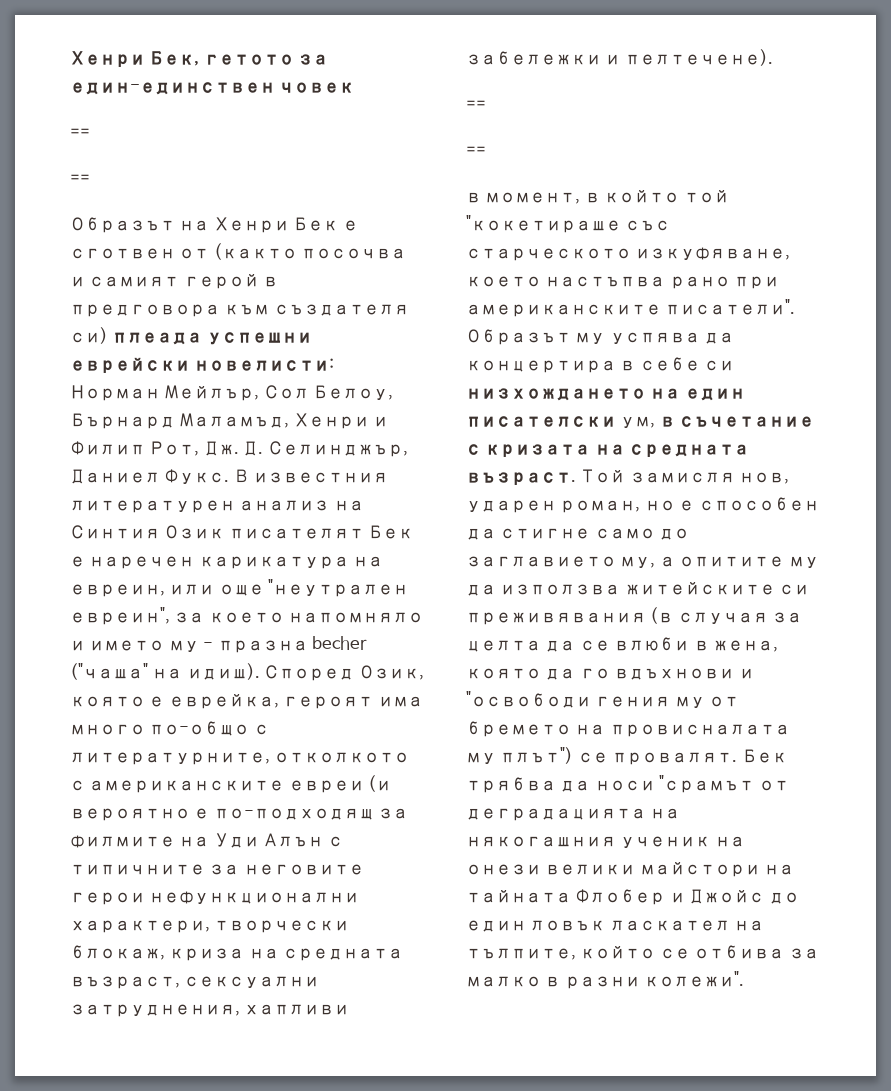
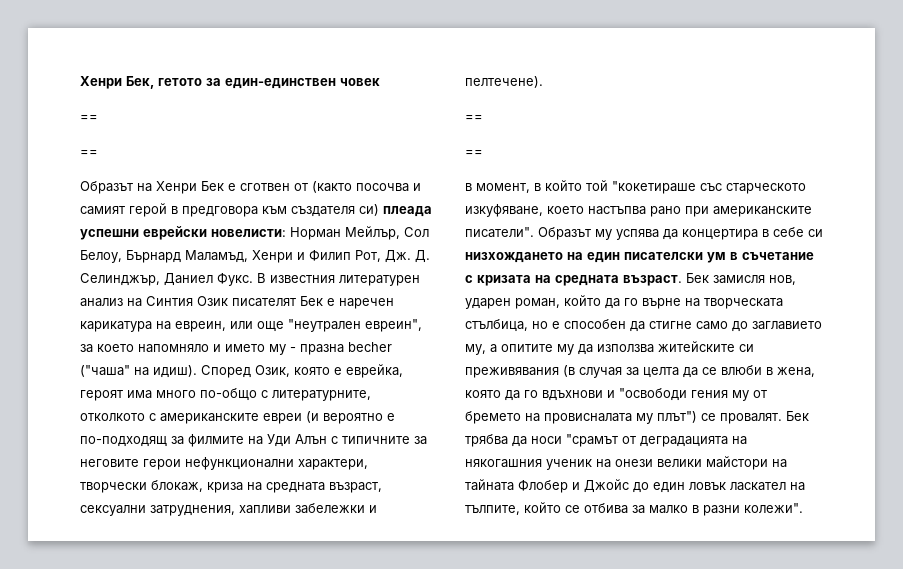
[620,416,656,429] ум, -> [707,252,726,263] ум
[580,469,626,483] Той -> [686,273,709,283] Бек
(641, 506) none -> [564,295,783,309] [465,319,528,332] който да го върне на творческата стълбица,

